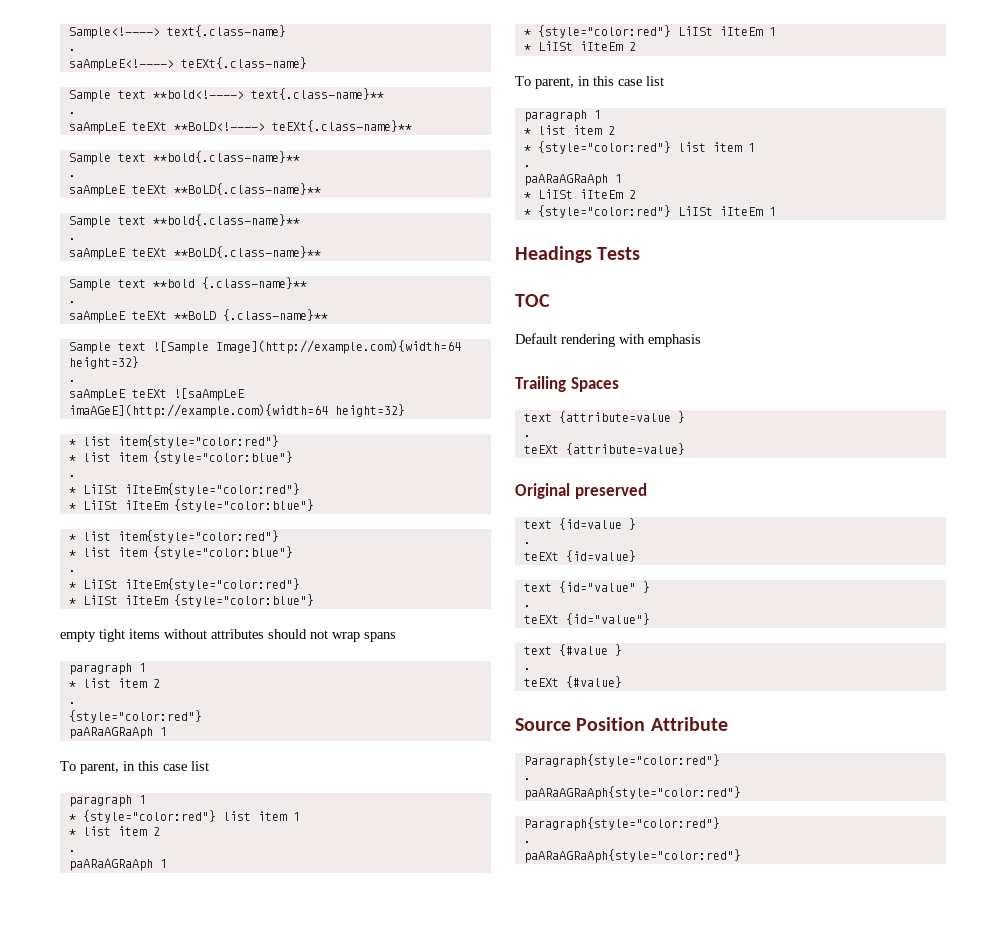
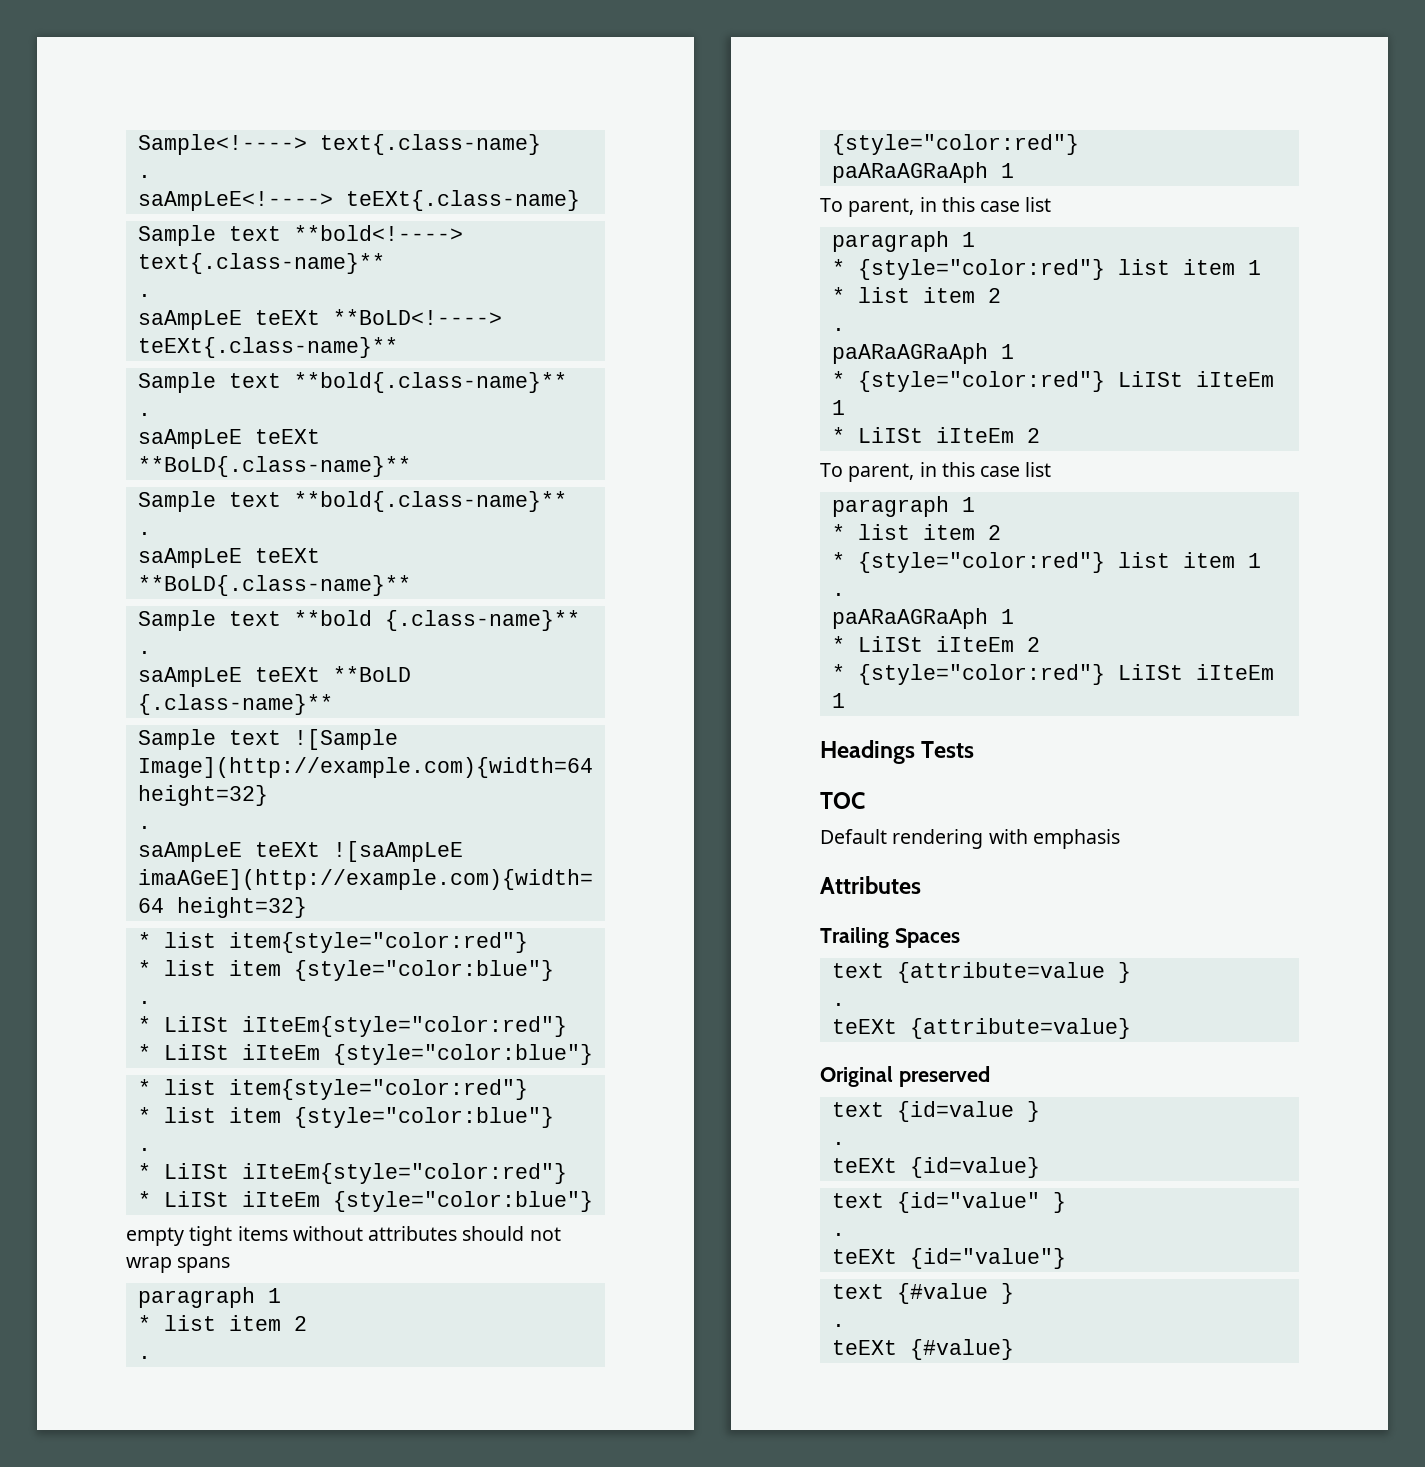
(701, 340) none -> [820,876,921,894] // Attributes
[515,717,728,731] [523,754,720,768] [523,778,531,780] [523,786,741,800] [523,817,720,831] [523,841,531,843] [523,849,741,863] // Source Position Attribute // Paragraph{style="color:red"} // . // paARaAGRaAph{style="color:red"} // Paragraph{style="color:red"} // . // paARaAGRaAph{style="color:red"} -> (1014, 1349) none

